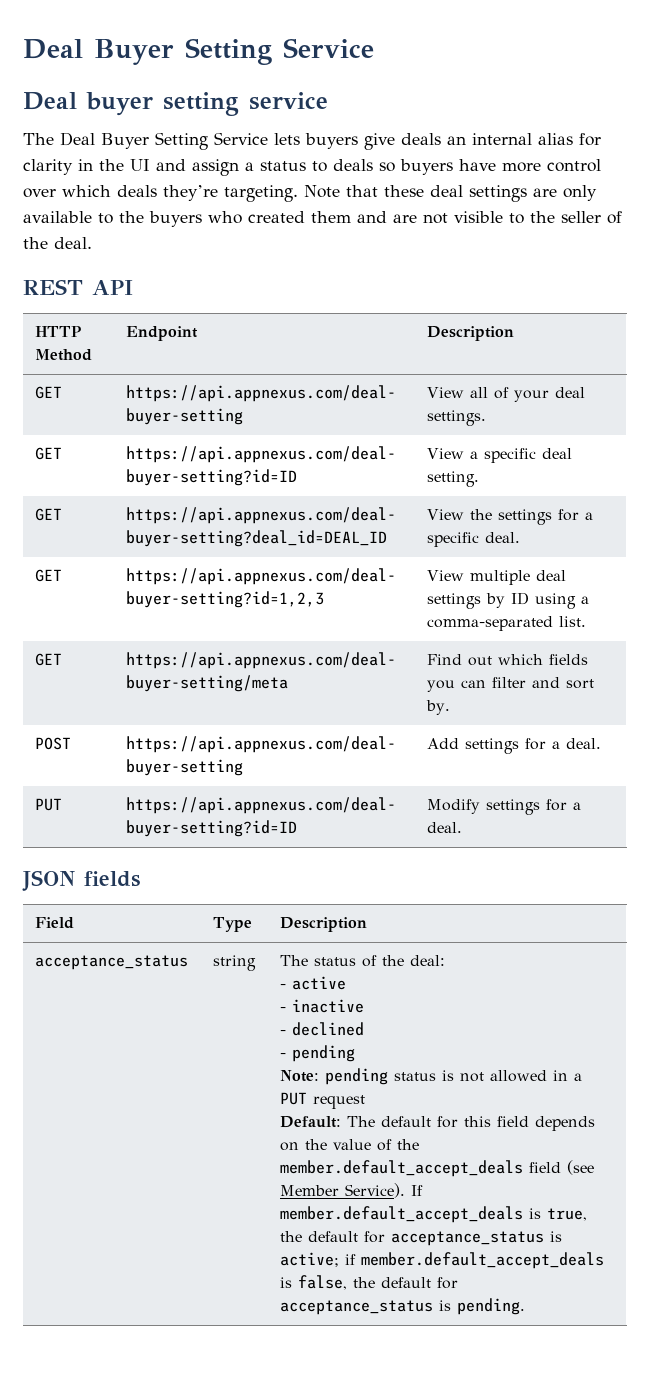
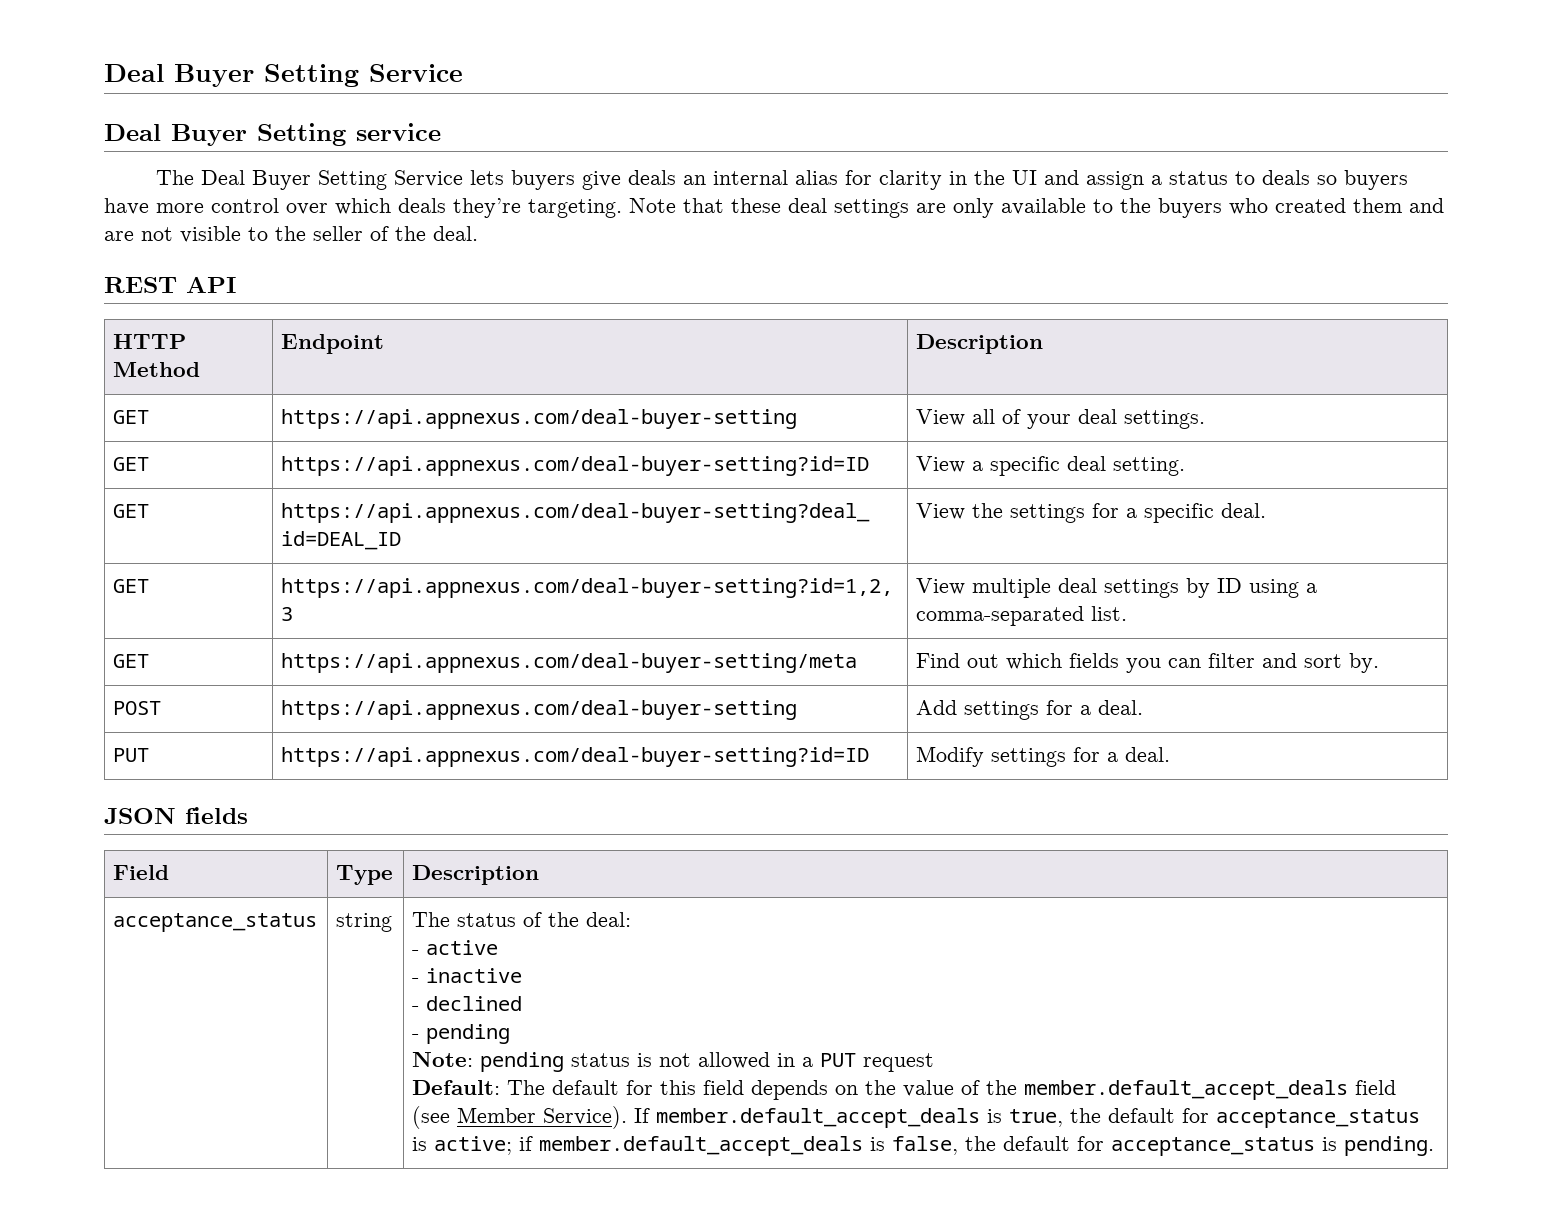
[86,92,239,116] buyer setting -> [171,123,346,146] Buyer Setting

